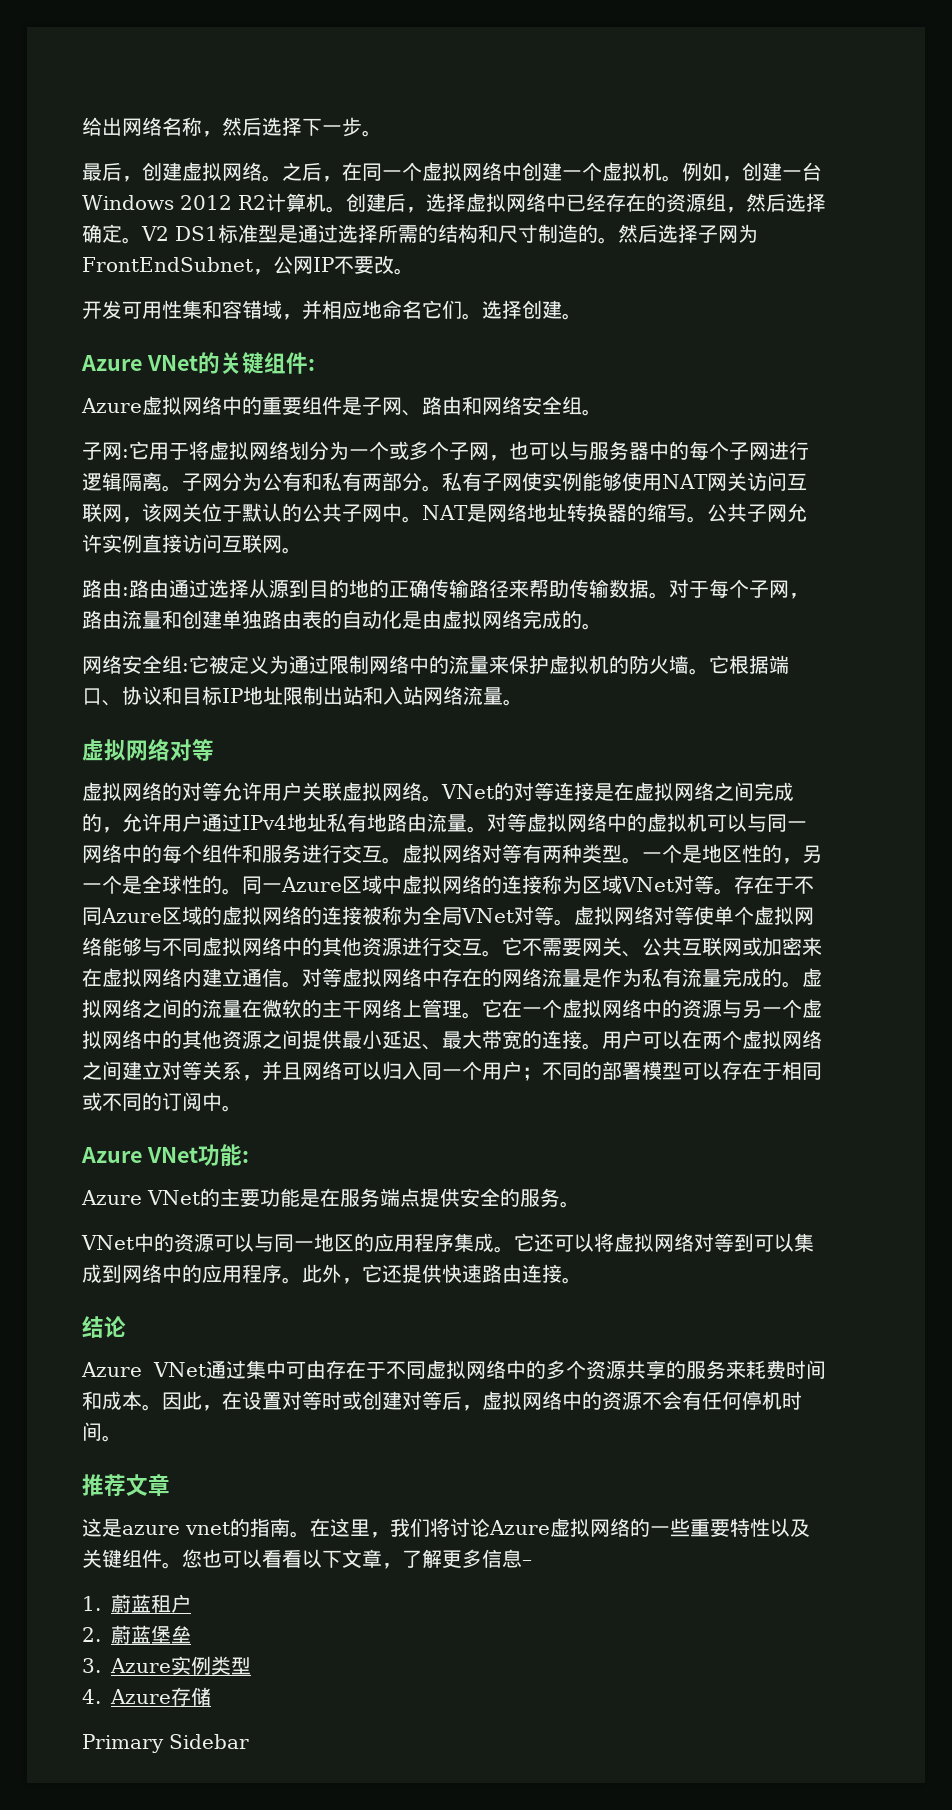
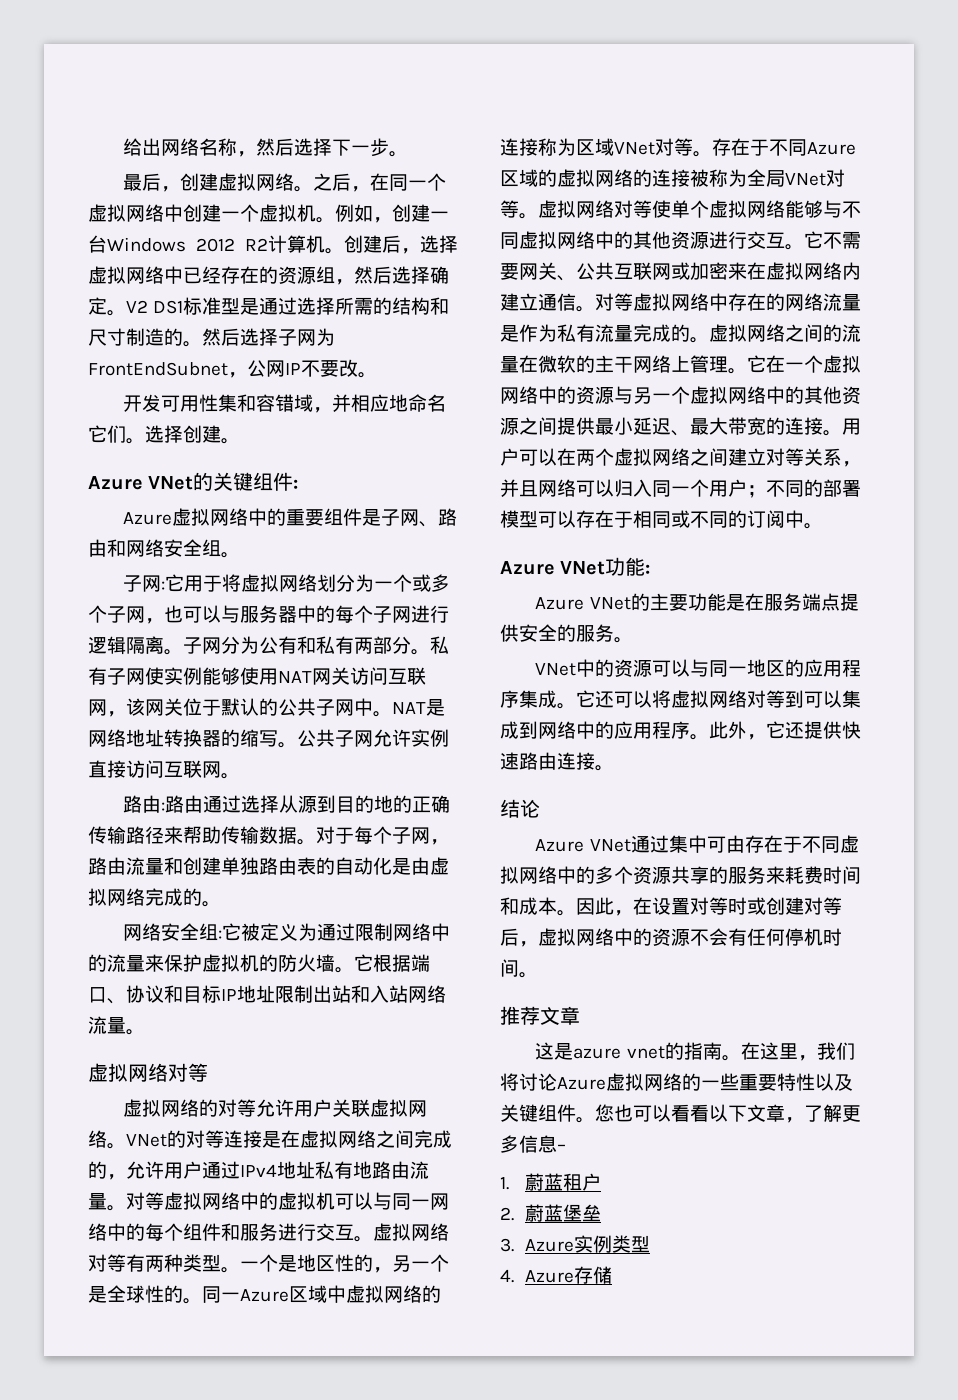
[82,1734,249,1753] // Primary Sidebar -> (612, 1275) none

